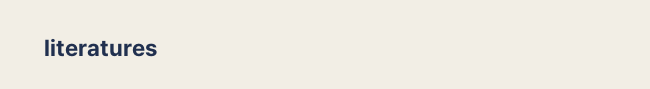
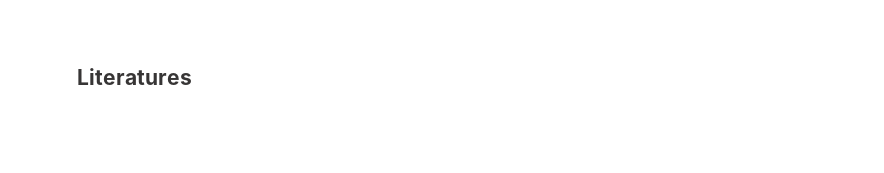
[44,38,157,57] literatures -> [77,68,192,85] Literatures

